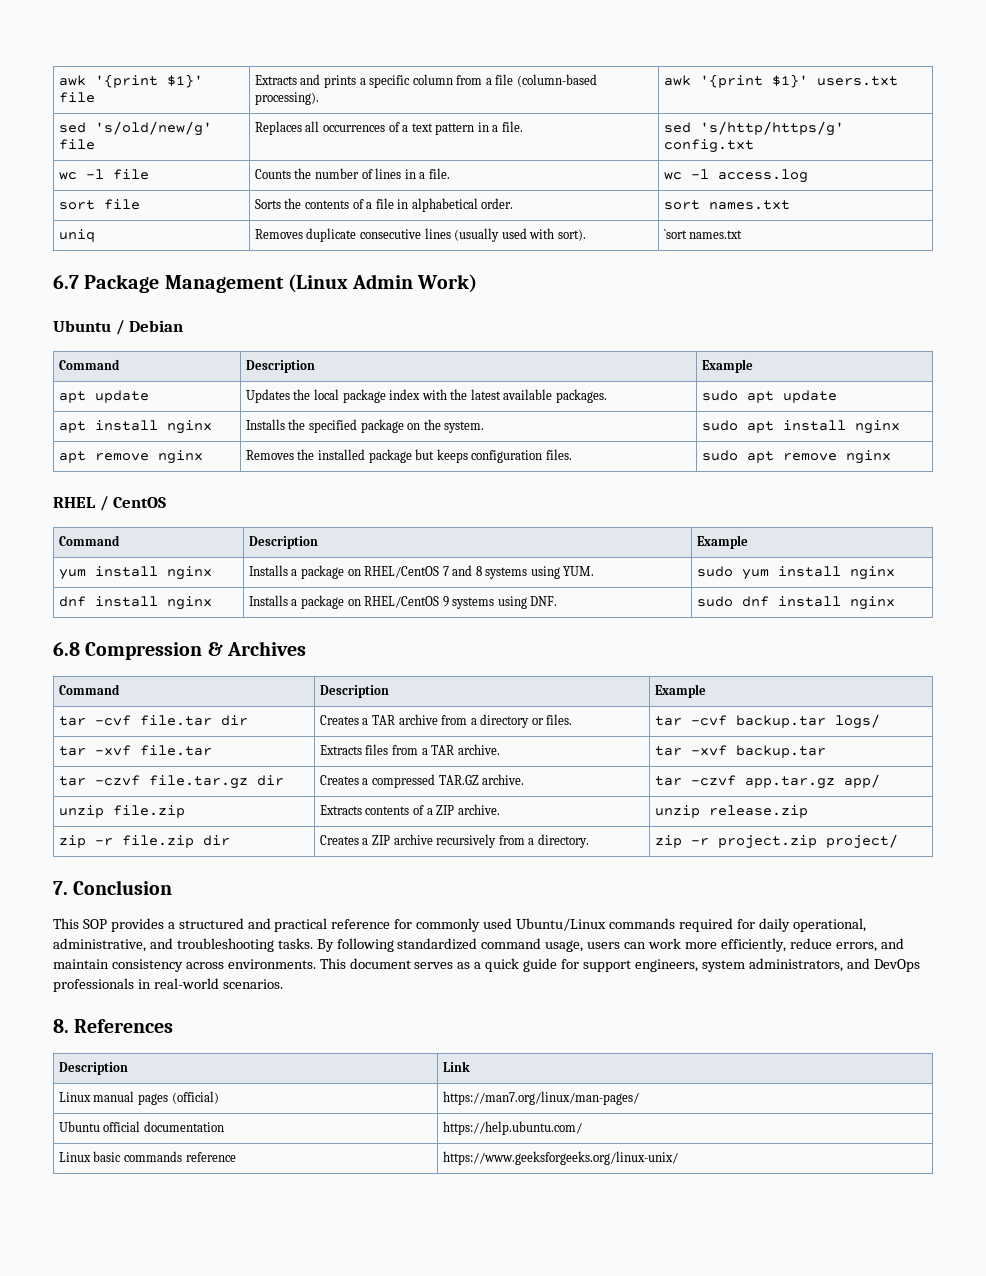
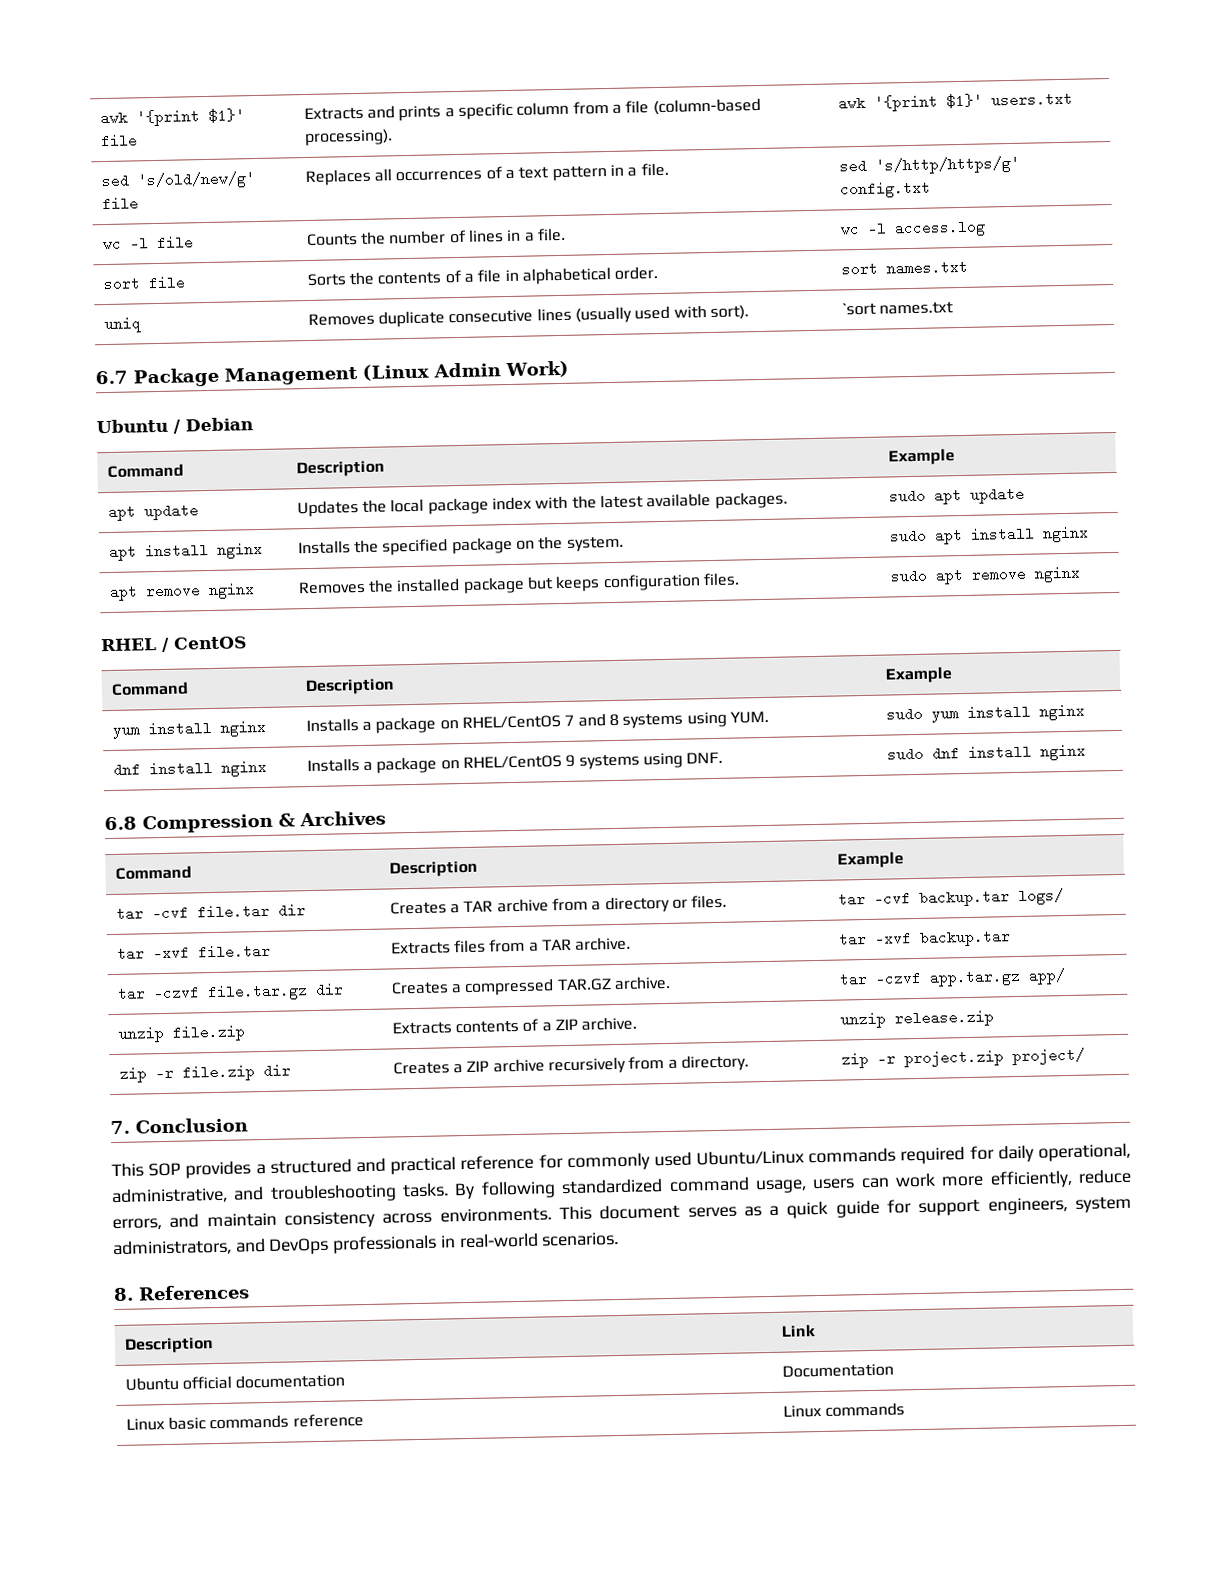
[58,1091,219,1105] [442,1091,639,1105] // Linux manual pages (official) | https://man7.org/linux/man-pages/ -> (816, 1330) none
[442,1121,582,1135] https://help.ubuntu.com/ -> [781,1363,894,1378] Documentation
[442,1151,678,1165] https://www.geeksforgeeks.org/linux-unix/ -> [782,1402,906,1418] Linux commands

